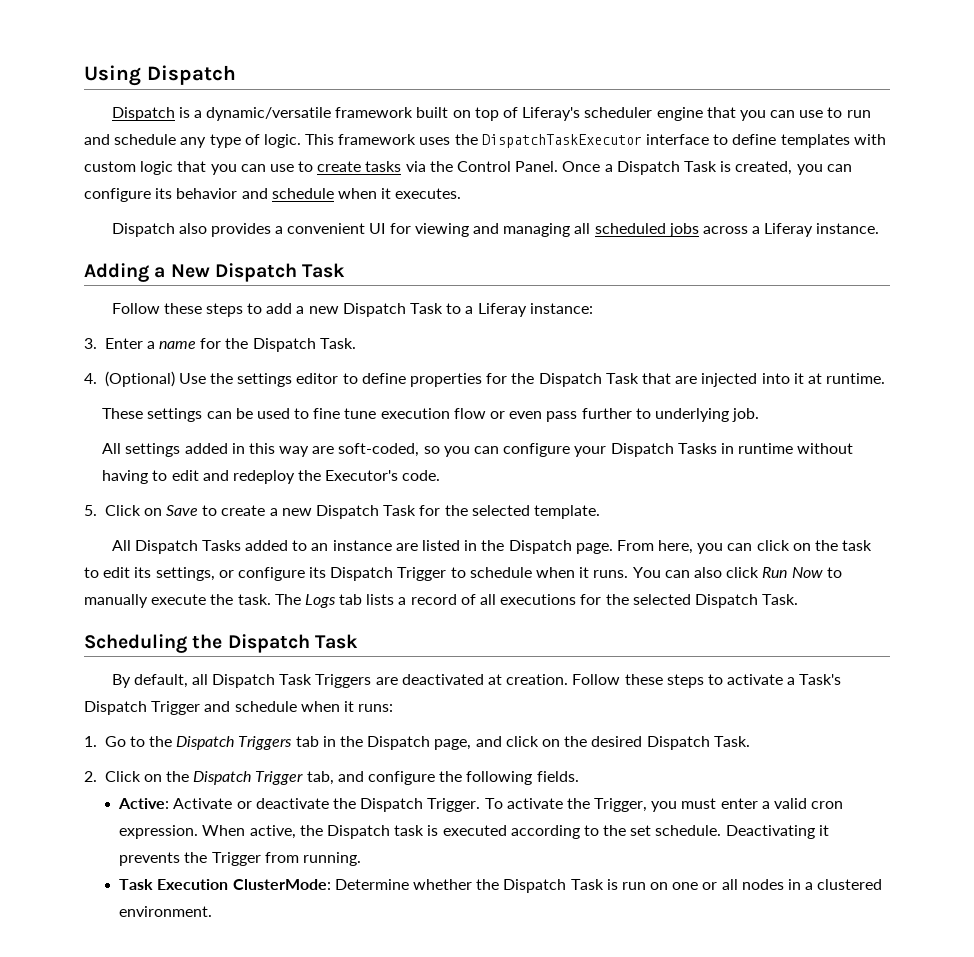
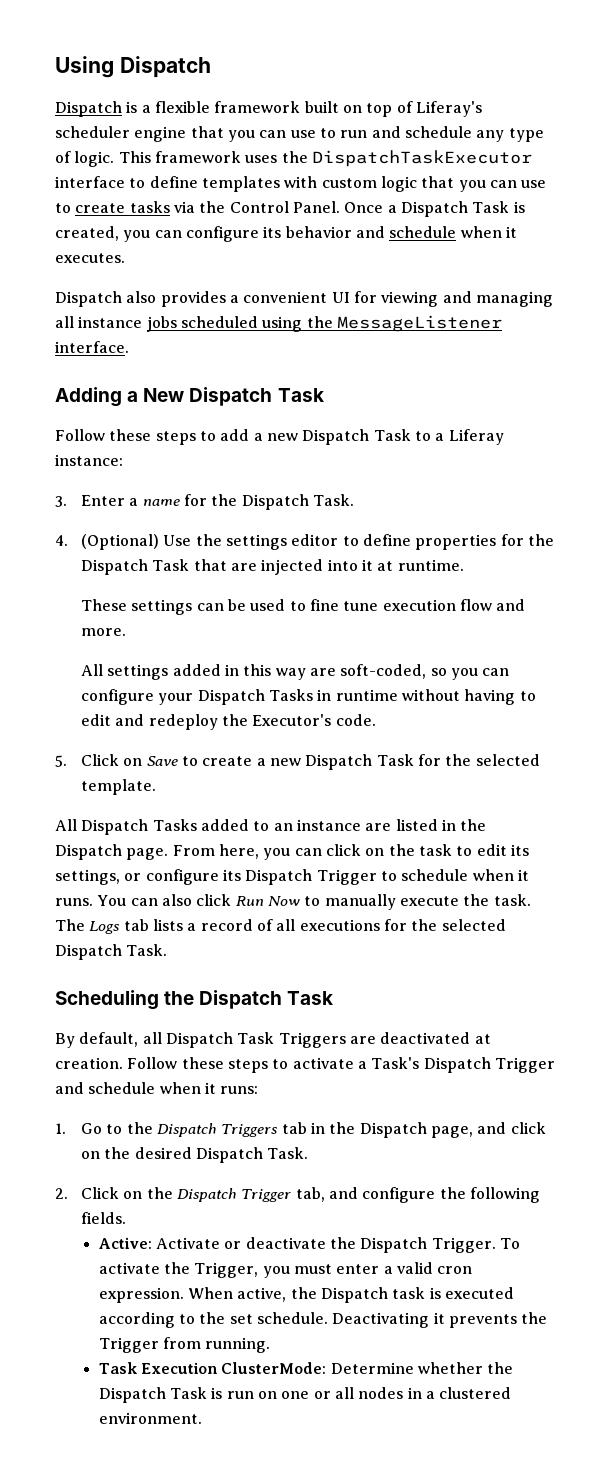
[206,107,332,121] dynamic/versatile -> [154,101,210,113] flexible
[594,223,880,237] scheduled jobs across a Liferay instance. -> [78,315,502,332] [55,341,129,353] instance jobs scheduled using the MessageListener interface.
[490,408,760,422] or even pass further to underlying job. -> [496,599,526,611] [81,628,127,636] and more.

